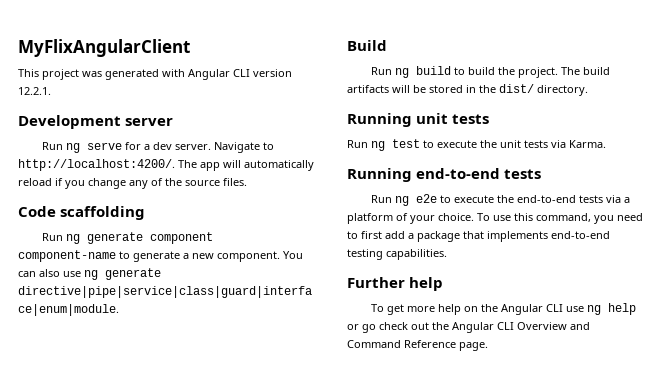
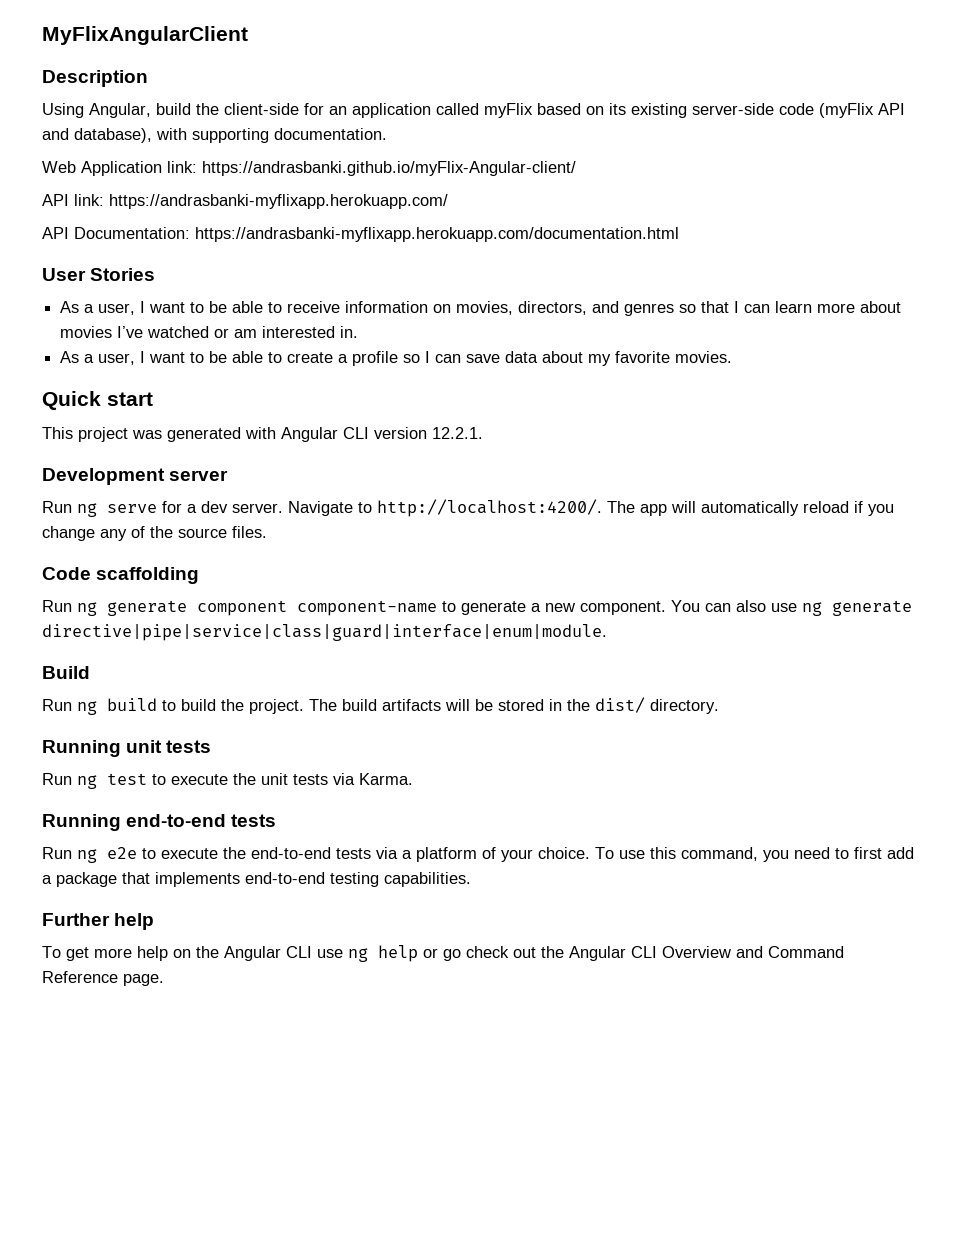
(190, 48) none -> [42,70,148,87] [42,103,905,118] [42,128,387,143] [42,161,576,176] [42,194,448,209] [42,227,679,242] [42,268,156,281] [60,301,902,316] [60,326,359,338] [60,351,733,366] [42,391,153,410] // Description // Using Angular, build the client-side for an application called myFlix based on its existing server-side code (myFlix API and database), with supporting documentation. // Web Application link: https://andrasbanki.github.io/myFlix-Angular-client/ // API link: https://andrasbanki-myflixapp.herokuapp.com/ // API Documentation: https://andrasbanki-myflixapp.herokuapp.com/documentation.html // User Stories // As a user, I want to be able to receive information on movies, directors, and genres so that I can learn more about movies I’ve watched or am interested in. // As a user, I want to be able to create a profile so I can save data about my favorite movies. // Quick start

